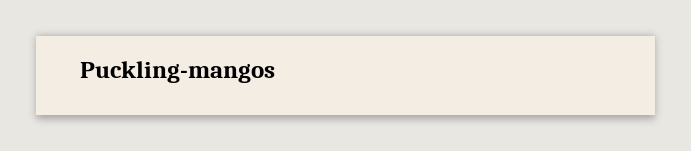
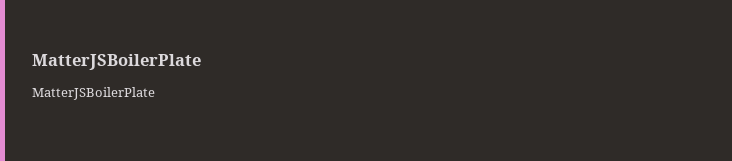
[80,61,275,83] Puckling-mangos -> [32,54,201,70] [32,87,155,100] MatterJSBoilerPlate // MatterJSBoilerPlate

